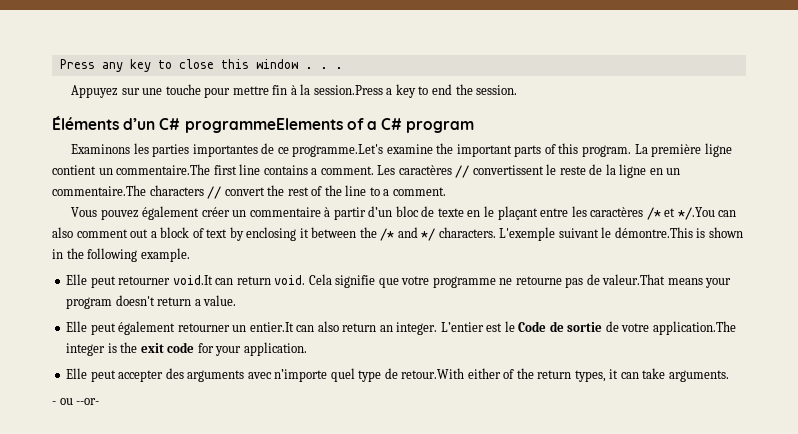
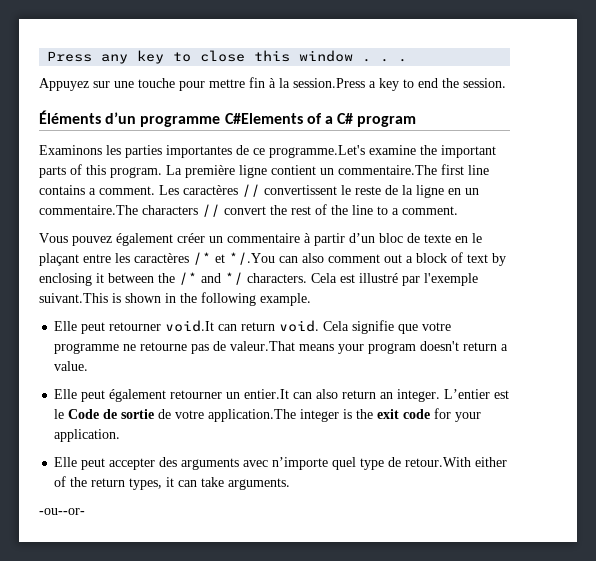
[159,118,343,133] C# programmeElements -> [140,113,303,127] programme C#Elements
[499,227,693,241] L'exemple suivant le démontre.This -> [311,273,478,286] [39,293,108,303] Cela est illustré par l'exemple suivant.This
[52,398,100,405] - ou --or- -> [39,508,85,515] -ou--or-

